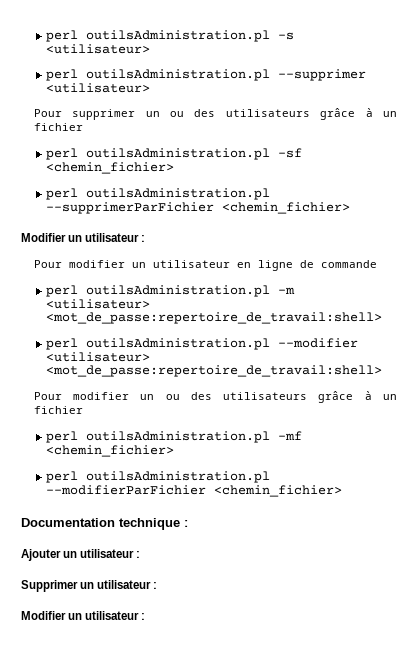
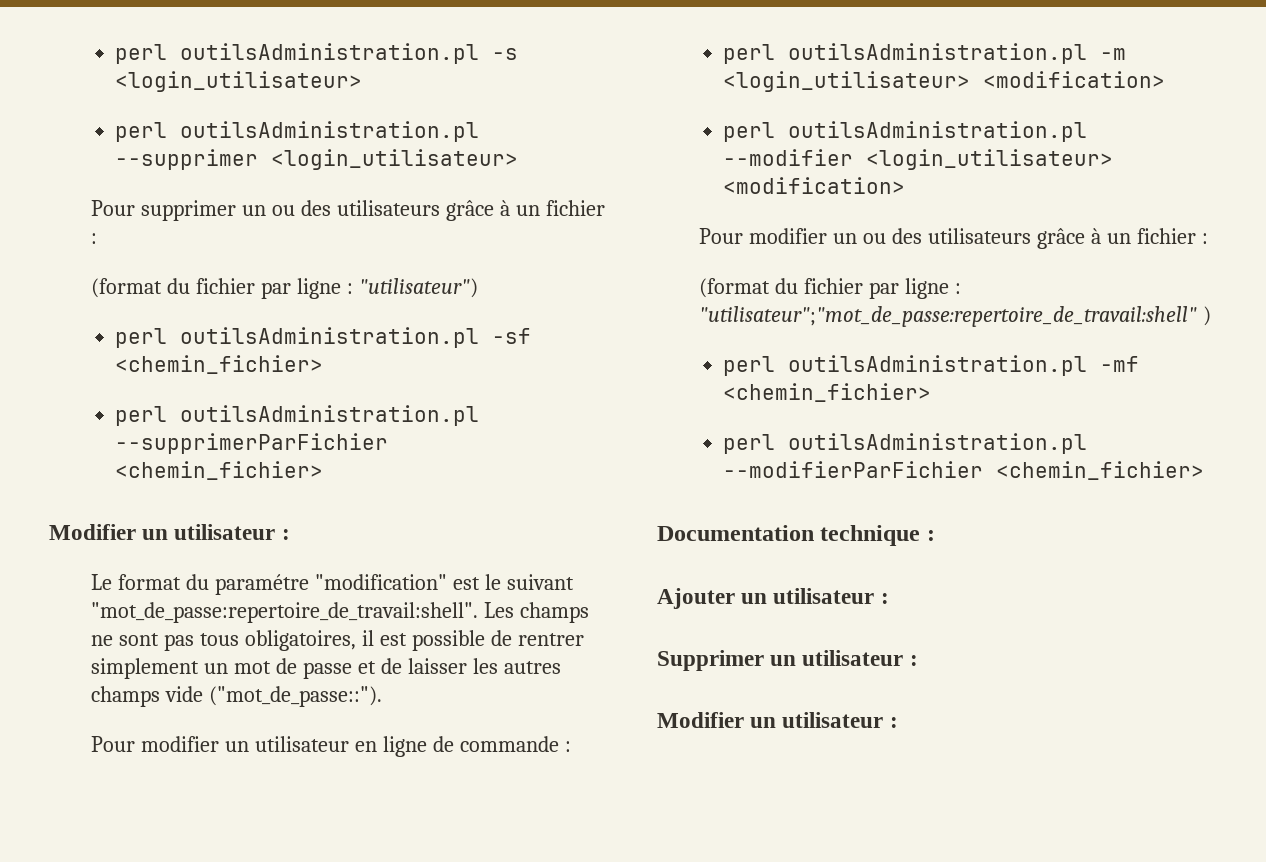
[45,44,150,54] <utilisateur> -> [115,71,363,92] <login_utilisateur>
[45,83,150,93] <utilisateur> -> [271,149,519,170] <login_utilisateur>
(83, 127) none -> [91,233,98,244] [91,278,478,299] : // (format du fichier par ligne : "utilisateur")
(146, 238) none -> [91,574,574,595] [91,602,590,623] [91,630,584,651] [91,658,561,679] [91,686,383,707] // Le format du paramétre "modification" est le suivant "mot_de_passe:repertoire_de_travail:shell". Les champs ne sont pas tous obligatoires, il est possible de rentrer simplement un mot de passe et de laisser les autres champs vide ("mot_de_passe::").
(377, 264) none -> [564,741,571,752] :
[45,299,150,309] [45,312,382,324] <utilisateur> <mot_de_passe:repertoire_de_travail:shell> -> [723,71,1166,92] <login_utilisateur> <modification>
[45,352,150,362] [45,365,382,377] <utilisateur> <mot_de_passe:repertoire_de_travail:shell> -> [866,149,1114,170] [723,177,906,194] <login_utilisateur> <modification>
(83, 410) none -> [1201,233,1208,244] [699,278,961,299] [699,306,1212,327] : // (format du fichier par ligne : "utilisateur";"mot_de_passe:repertoire_de_travail:shell" )

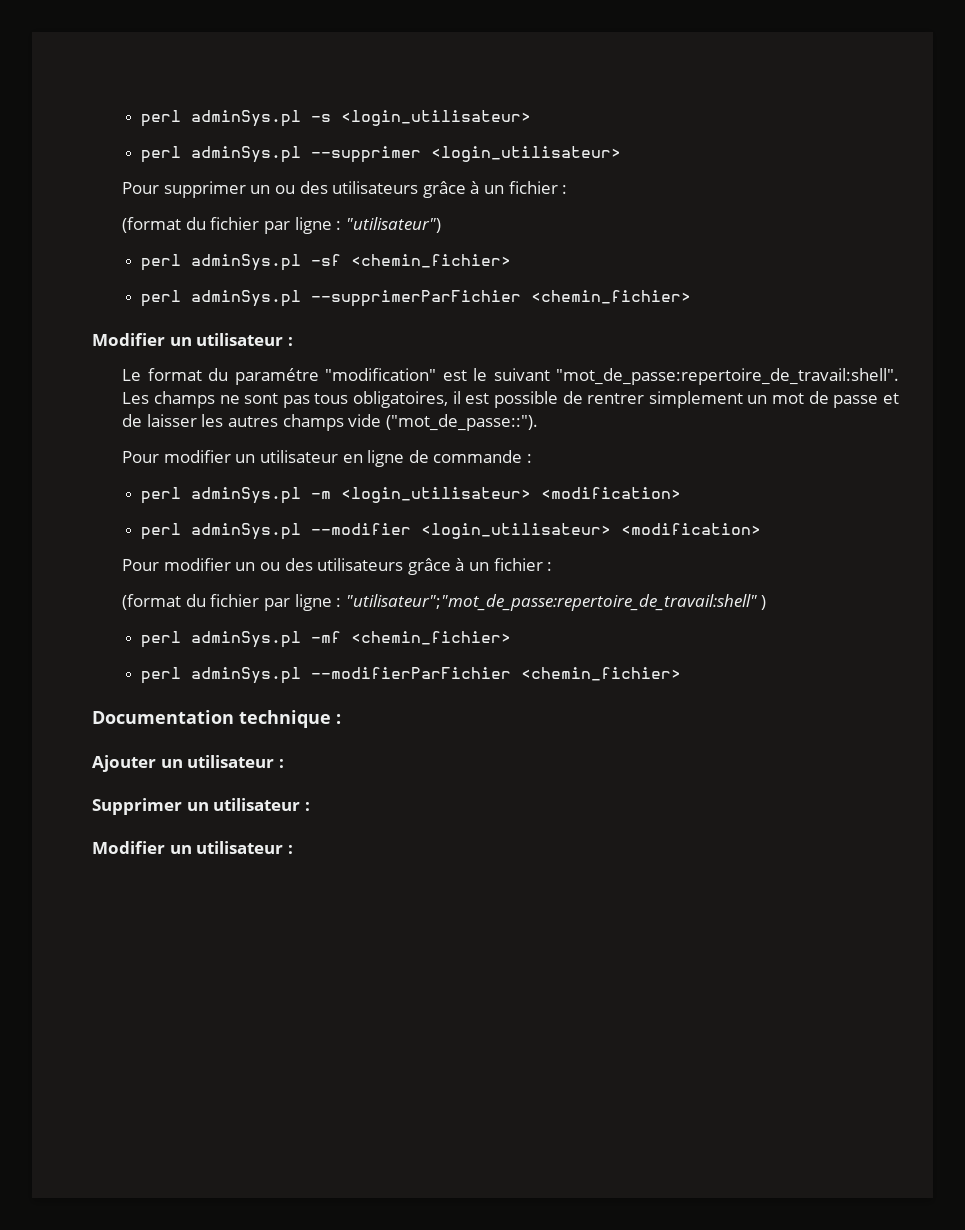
[115,43,480,64] perl outilsAdministration.pl -> [140,110,301,127] perl adminSys.pl
[180,121,480,142] outilsAdministration.pl -> [190,146,301,163] adminSys.pl
[180,327,480,348] outilsAdministration.pl -> [190,254,301,271] adminSys.pl
[180,405,480,426] outilsAdministration.pl -> [190,290,301,307] adminSys.pl
[788,43,1088,64] outilsAdministration.pl -> [190,487,301,504] adminSys.pl
[788,121,1088,142] outilsAdministration.pl -> [190,523,301,540] adminSys.pl
[788,355,1088,376] outilsAdministration.pl -> [190,631,301,648] adminSys.pl
[788,433,1088,454] outilsAdministration.pl -> [190,667,301,684] adminSys.pl

